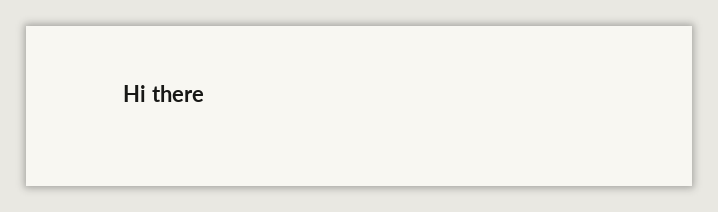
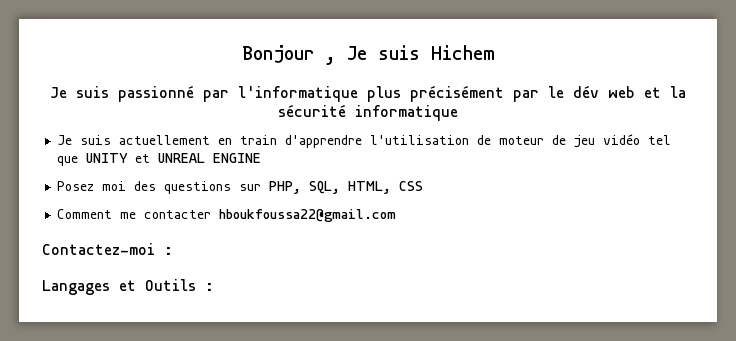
[123,85,204,102] Hi there -> [241,45,495,65] [50,85,686,102] [278,104,458,121] [57,134,672,148] [57,153,262,166] [57,181,424,194] [57,209,397,222] [42,243,173,255] [42,279,214,295] Bonjour , Je suis Hichem // Je suis passionné par l'informatique plus précisément par le dév web et la sécurité informatique // Je suis actuellement en train d'apprendre l'utilisation de moteur de jeu vidéo tel que UNITY et UNREAL ENGINE // Posez moi des questions sur PHP, SQL, HTML, CSS // Comment me contacter hboukfoussa22@gmail.com // Contactez-moi : // Langages et Outils :

